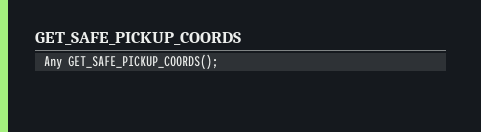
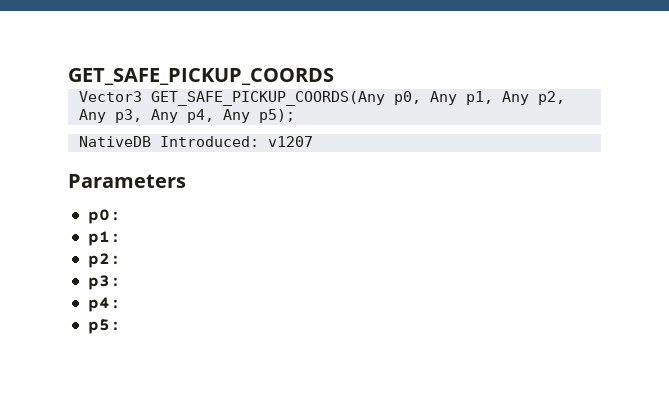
[43,54,218,70] Any GET_SAFE_PICKUP_COORDS(); -> [78,91,565,106] [78,109,295,123] [78,136,313,147] [68,174,186,188] [87,209,121,224] [87,231,121,246] [87,253,121,268] [87,275,121,290] [87,297,121,312] [87,319,121,334] Vector3 GET_SAFE_PICKUP_COORDS(Any p0, Any p1, Any p2, Any p3, Any p4, Any p5); // NativeDB Introduced: v1207 // Parameters // p0: // p1: // p2: // p3: // p4: // p5:

